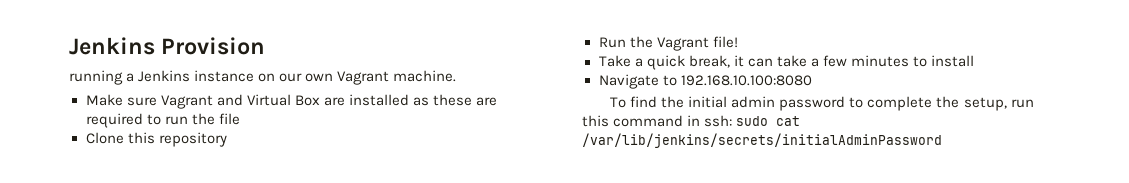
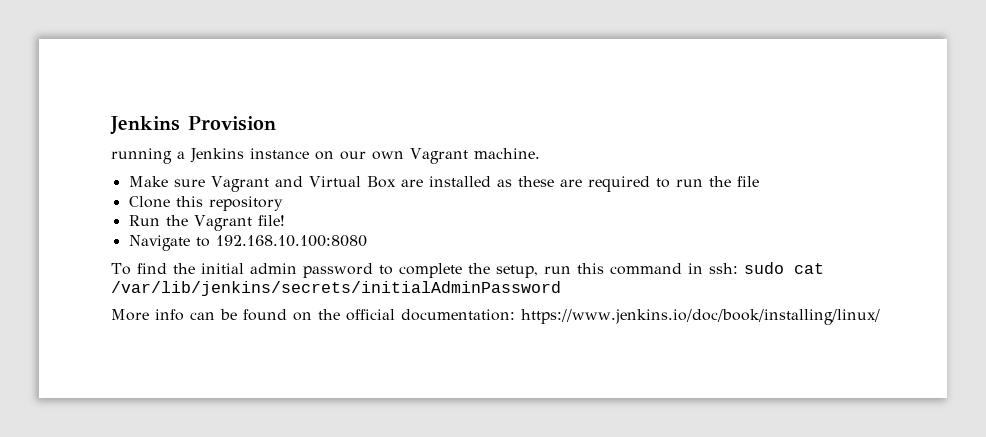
[598,55,975,70] // Take a quick break, it can take a few minutes to install -> (285, 220) none
(942, 140) none -> [111,309,880,325] // More info can be found on the official documentation: https://www.jenkins.io/doc/book/installing/linux/

